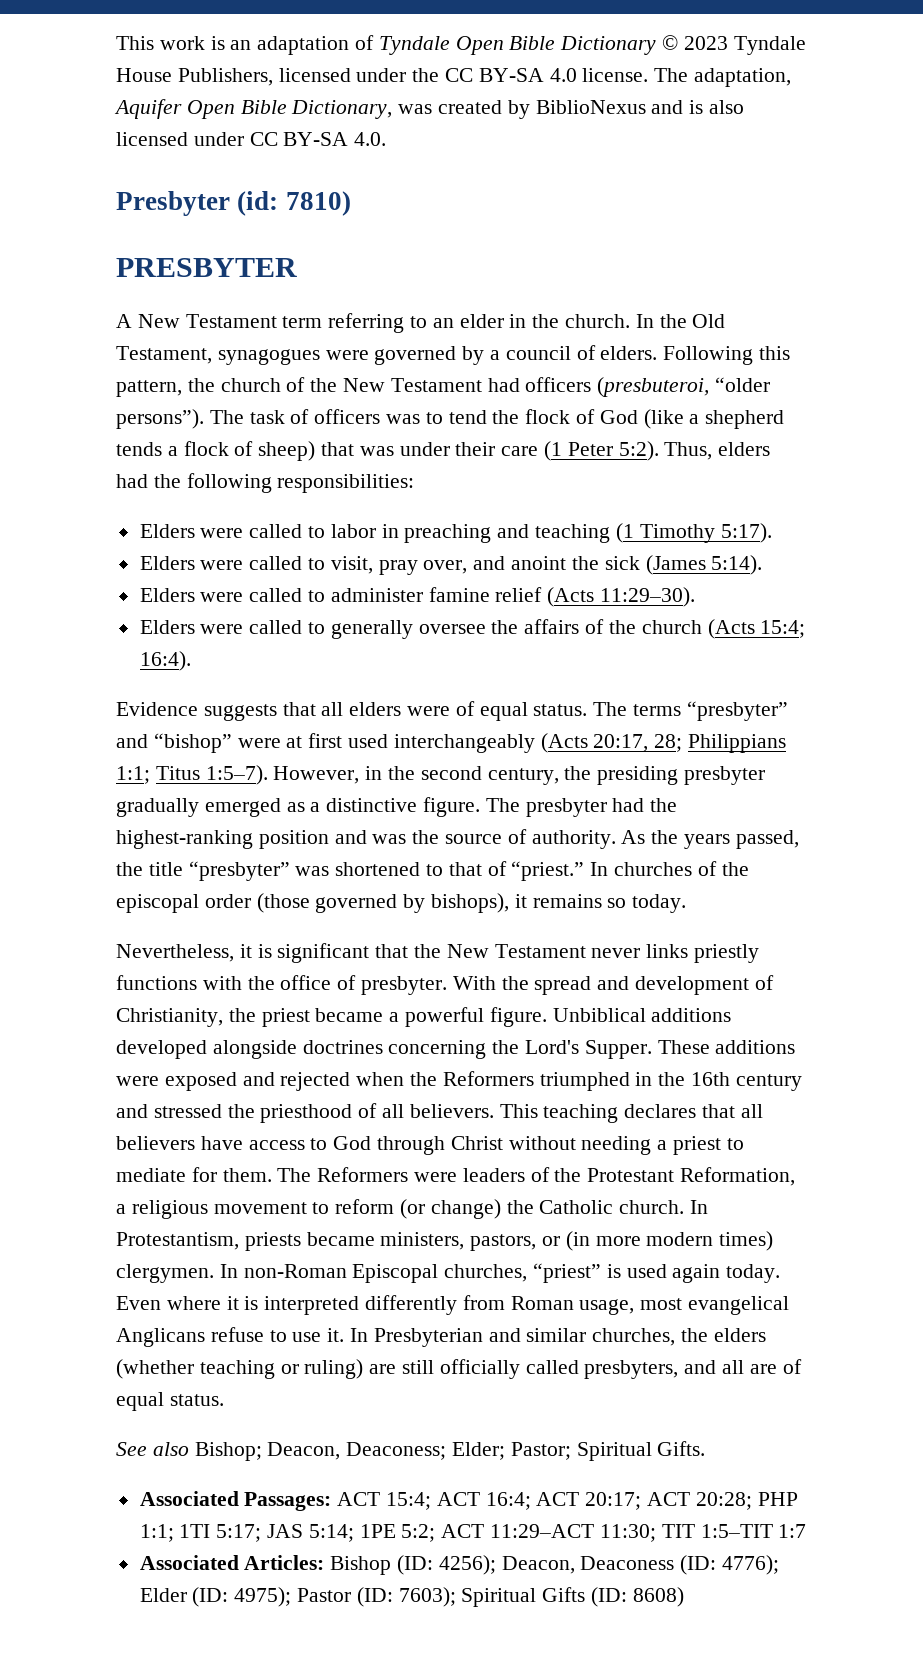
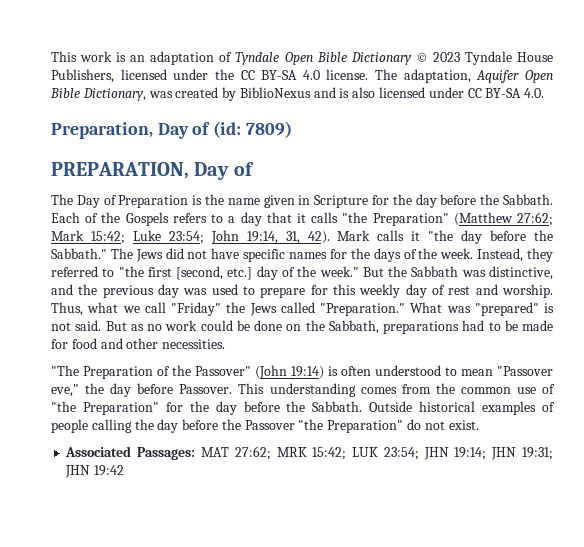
[116,191,351,216] [116,258,297,277] [116,313,726,333] [116,345,791,365] [116,377,771,397] [116,409,785,429] [116,441,771,461] [116,473,415,493] [139,523,772,543] [139,555,763,575] [139,587,696,607] [139,619,806,639] [139,651,191,671] [116,701,788,721] [116,733,787,753] [116,765,766,785] [116,797,678,817] [116,829,799,849] [116,861,749,881] [116,893,687,913] [116,943,760,963] [116,975,774,995] [116,1007,732,1027] [116,1040,796,1059] [116,1071,802,1091] [116,1103,763,1123] [116,1136,744,1155] [116,1167,796,1186] [116,1199,709,1219] [116,1231,774,1251] [116,1263,781,1283] [116,1295,790,1315] [116,1327,766,1347] [116,1359,802,1379] [116,1392,224,1411] [116,1441,706,1461] [139,1491,798,1511] [139,1524,807,1542] [139,1555,780,1575] [139,1587,684,1607] Presbyter (id: 7810) // PRESBYTER // A New Testament term referring to an elder in the church. In the Old Testament, synagogues were governed by a council of elders. Following this pattern, the church of the New Testament had officers (presbuteroi, “older persons”). The task of officers was to tend the flock of God (like a shepherd tends a flock of sheep) that was under their care (1 Peter 5:2). Thus, elders had the following responsibilities: // Elders were called to labor in preaching and teaching (1 Timothy 5:17). // Elders were called to visit, pray over, and anoint the sick (James 5:14). // Elders were called to administer famine relief (Acts 11:29–30). // Elders were called to generally oversee the affairs of the church (Acts 15:4; 16:4). // Evidence suggests that all elders were of equal status. The terms “presbyter” and “bishop” were at first used interchangeably (Acts 20:17, 28; Philippians 1:1; Titus 1:5–7). However, in the second century, the presiding presbyter gradually emerged as a distinctive figure. The presbyter had the highest-ranking position and was the source of authority. As the years passed, the title “presbyter” was shortened to that of “priest.” In churches of the episcopal order (those governed by bishops), it remains so today. // Nevertheless, it is significant that the New Testament never links priestly functions with the office of presbyter. With the spread and development of Christianity, the priest became a powerful figure. Unbiblical additions developed alongside doctrines concerning the Lord's Supper. These additions were exposed and rejected when the Reformers triumphed in the 16th century and stressed the priesthood of all believers. This teaching declares that all believers have access to God through Christ without needing a priest to mediate for them. The Reformers were leaders of the Protestant Reformation, a religious movement to reform (or change) the Catholic church. In Protestantism, priests became ministers, pastors, or (in more modern times) clergymen. In non-Roman Episcopal churches, “priest” is used again today. Even where it is interpreted differently from Roman usage, most evangelical Anglicans refuse to use it. In Presbyterian and similar churches, the elders (whether teaching or ruling) are still officially called presbyters, and all are of equal status. // See also Bishop; Deacon, Deaconess; Elder; Pastor; Spiritual Gifts. // Associated Passages: ACT 15:4; ACT 16:4; ACT 20:17; ACT 20:28; PHP 1:1; 1TI 5:17; JAS 5:14; 1PE 5:2; ACT 11:29–ACT 11:30; TIT 1:5–TIT 1:7 // Associated Articles: Bishop (ID: 4256); Deacon, Deaconess (ID: 4776); Elder (ID: 4975); Pastor (ID: 7603); Spiritual Gifts (ID: 8608) -> [51,121,292,139] [51,162,254,180] [51,194,554,208] [51,212,553,226] [51,230,553,244] [51,248,554,262] [51,266,553,280] [51,284,553,298] [51,302,554,316] [51,320,553,334] [51,338,226,349] [51,365,553,379] [51,383,555,397] [51,401,555,415] [51,419,479,433] [65,446,553,460] [65,465,125,478] Preparation, Day of (id: 7809) // PREPARATION, Day of // The Day of Preparation is the name given in Scripture for the day before the Sabbath. Each of the Gospels refers to a day that it calls "the Preparation" (Matthew 27:62; Mark 15:42; Luke 23:54; John 19:14, 31, 42). Mark calls it "the day before the Sabbath." The Jews did not have specific names for the days of the week. Instead, they referred to "the first [second, etc.] day of the week." But the Sabbath was distinctive, and the previous day was used to prepare for this weekly day of rest and worship. Thus, what we call "Friday" the Jews called "Preparation." What was "prepared" is not said. But as no work could be done on the Sabbath, preparations had to be made for food and other necessities. // "The Preparation of the Passover" (John 19:14) is often understood to mean "Passover eve," the day before Passover. This understanding comes from the common use of "the Preparation" for the day before the Sabbath. Outside historical examples of people calling the day before the Passover "the Preparation" do not exist. // Associated Passages: MAT 27:62; MRK 15:42; LUK 23:54; JHN 19:14; JHN 19:31; JHN 19:42

